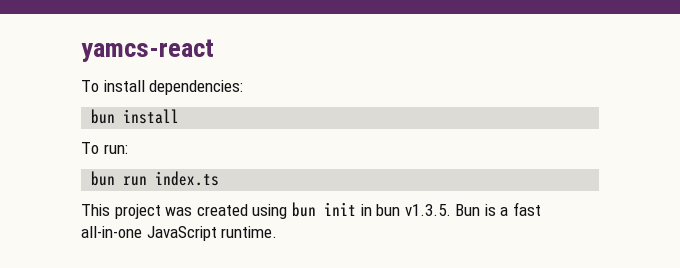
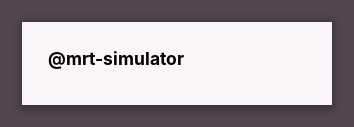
[81,39,214,62] [81,80,244,95] [91,109,180,124] [81,142,128,154] [91,171,220,186] [81,202,542,219] [81,226,278,241] yamcs-react // To install dependencies: // bun install // To run: // bun run index.ts // This project was created using bun init in bun v1.3.5. Bun is a fast all-in-one JavaScript runtime. -> [48,51,184,69] @mrt-simulator

